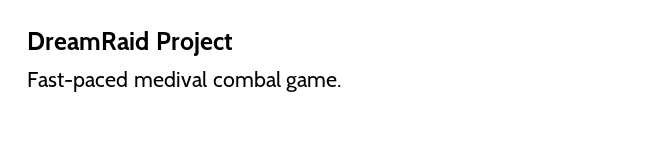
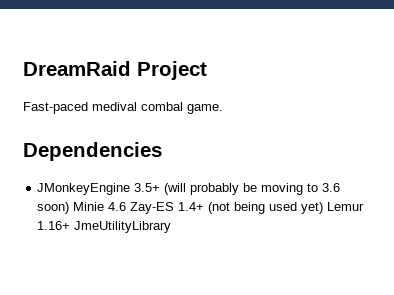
(342, 84) none -> [23,142,162,161] [37,183,341,195] [37,202,365,214] [37,221,172,233] // Dependencies // JMonkeyEngine 3.5+ (will probably be moving to 3.6 soon) Minie 4.6 Zay-ES 1.4+ (not being used yet) Lemur 1.16+ JmeUtilityLibrary

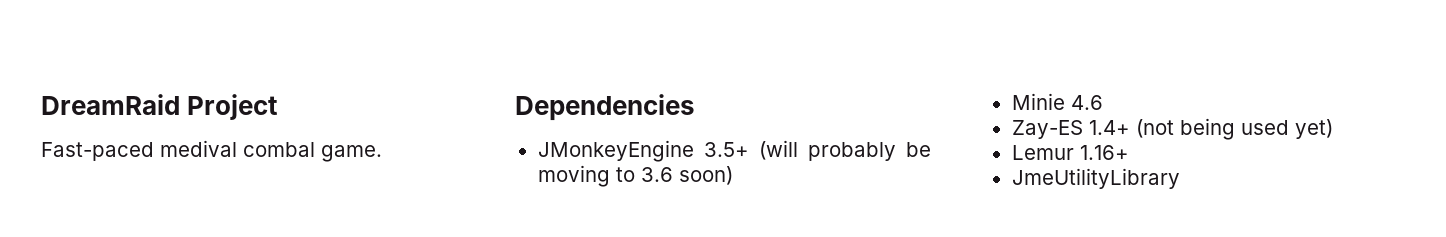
(70, 208) none -> (733, 175) //
(127, 206) none -> (1103, 102) //
(324, 208) none -> (1333, 129) //
(71, 225) none -> (1129, 152) //

